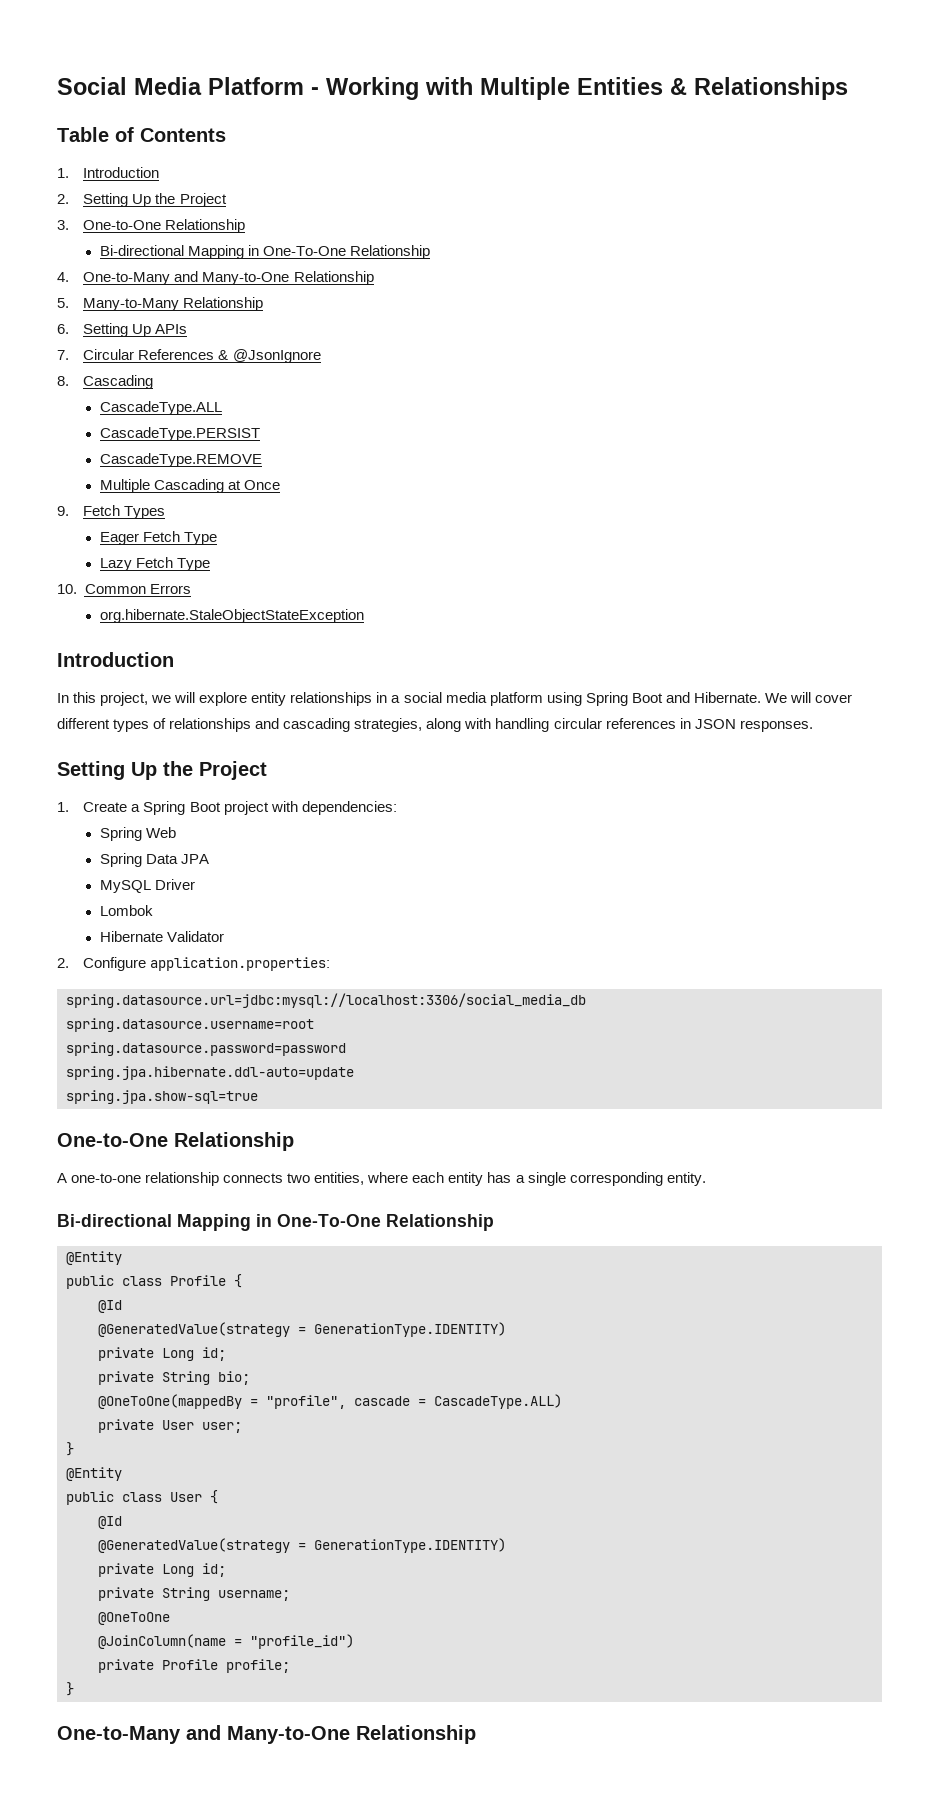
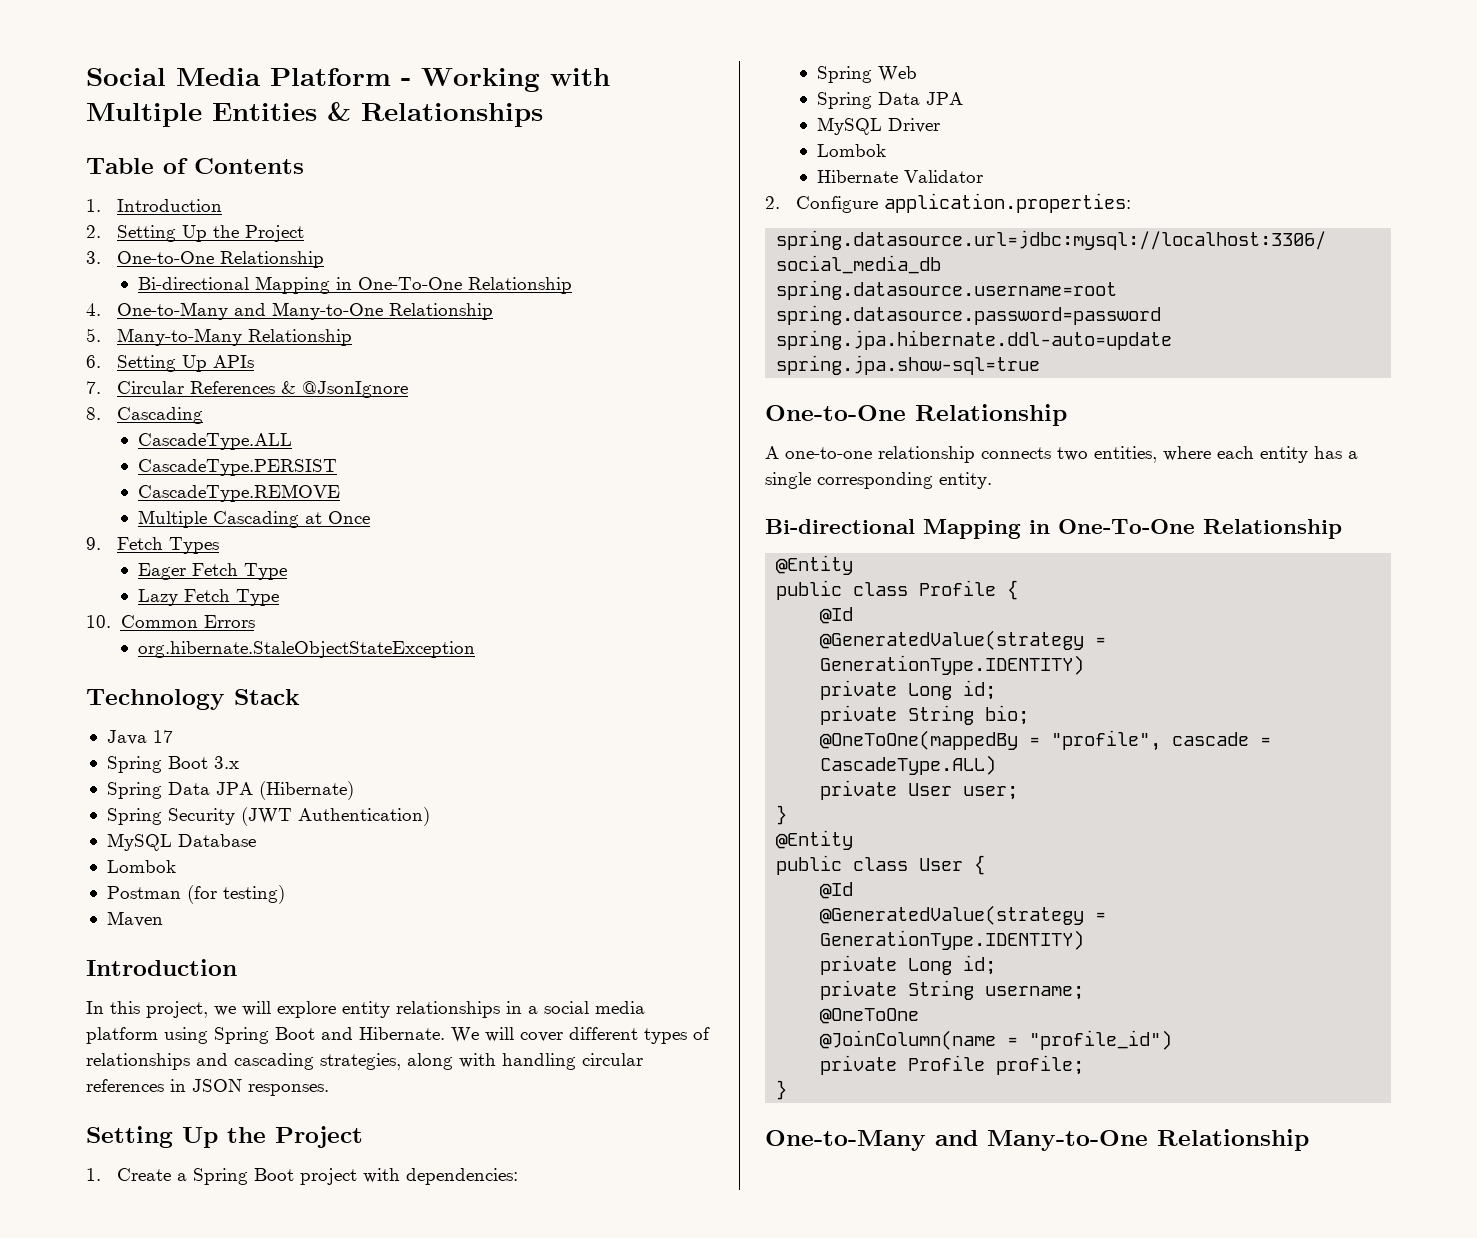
(364, 616) none -> [86,689,300,710] [106,730,173,745] [106,756,239,773] [106,781,354,800] [106,807,430,826] [106,833,256,851] [106,860,176,873] [106,885,285,904] [106,911,163,927] // Technology Stack // Java 17 // Spring Boot 3.x // Spring Data JPA (Hibernate) // Spring Security (JWT Authentication) // MySQL Database // Lombok // Postman (for testing) // Maven

